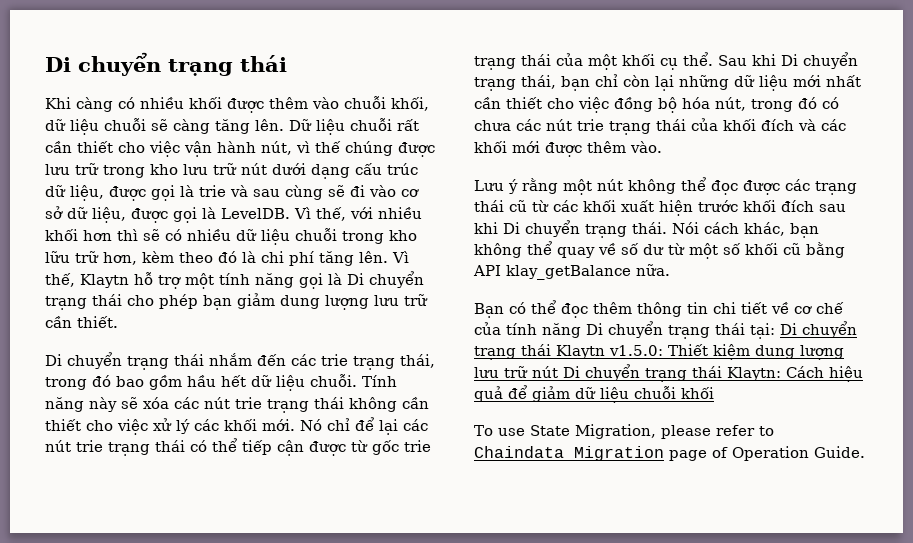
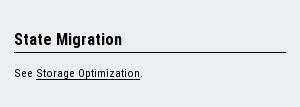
[45,52,287,76] [45,96,429,113] [45,118,419,135] [45,141,435,157] [45,163,418,179] [45,185,419,201] [45,206,422,223] [45,228,417,245] [45,251,409,266] [45,271,424,289] [45,293,428,310] [45,316,118,328] [45,352,435,370] [45,374,397,391] [45,397,429,413] [45,417,428,435] [45,438,431,456] [474,52,858,70] [474,74,861,91] [474,97,839,113] [474,118,846,135] [474,141,662,157] [474,177,857,195] [474,200,846,216] [474,220,819,238] [474,241,845,259] [473,264,670,280] [474,300,844,318] [474,321,857,339] [474,344,844,360] [474,364,863,382] [474,385,714,403] [474,424,774,439] [474,446,865,461] Di chuyển trạng thái // Khi càng có nhiều khối được thêm vào chuỗi khối, dữ liệu chuỗi sẽ càng tăng lên. Dữ liệu chuỗi rất cần thiết cho việc vận hành nút, vì thế chúng được lưu trữ trong kho lưu trữ nút dưới dạng cấu trúc dữ liệu, được gọi là trie và sau cùng sẽ đi vào cơ sở dữ liệu, được gọi là LevelDB. Vì thế, với nhiều khối hơn thì sẽ có nhiều dữ liệu chuỗi trong kho lữu trữ hơn, kèm theo đó là chi phí tăng lên. Vì thế, Klaytn hỗ trợ một tính năng gọi là Di chuyển trạng thái cho phép bạn giảm dung lượng lưu trữ cần thiết. // Di chuyển trạng thái nhắm đến các trie trạng thái, trong đó bao gồm hầu hết dữ liệu chuỗi. Tính năng này sẽ xóa các nút trie trạng thái không cần thiết cho việc xử lý các khối mới. Nó chỉ để lại các nút trie trạng thái có thể tiếp cận được từ gốc trie trạng thái của một khối cụ thể. Sau khi Di chuyển trạng thái, bạn chỉ còn lại những dữ liệu mới nhất cần thiết cho việc đồng bộ hóa nút, trong đó có chưa các nút trie trạng thái của khối đích và các khối mới được thêm vào. // Lưu ý rằng một nút không thể đọc được các trạng thái cũ từ các khối xuất hiện trước khối đích sau khi Di chuyển trạng thái. Nói cách khác, bạn không thể quay về số dư từ một số khối cũ bằng API klay_getBalance nữa. // Bạn có thể đọc thêm thông tin chi tiết về cơ chế của tính năng Di chuyển trạng thái tại: Di chuyển trạng thái Klaytn v1.5.0: Thiết kiệm dung lượng lưu trữ nút Di chuyển trạng thái Klaytn: Cách hiệu quả để giảm dữ liệu chuỗi khối // To use State Migration, please refer to Chaindata Migration page of Operation Guide. -> [14,33,123,48] [14,69,144,79] State Migration // See Storage Optimization.

